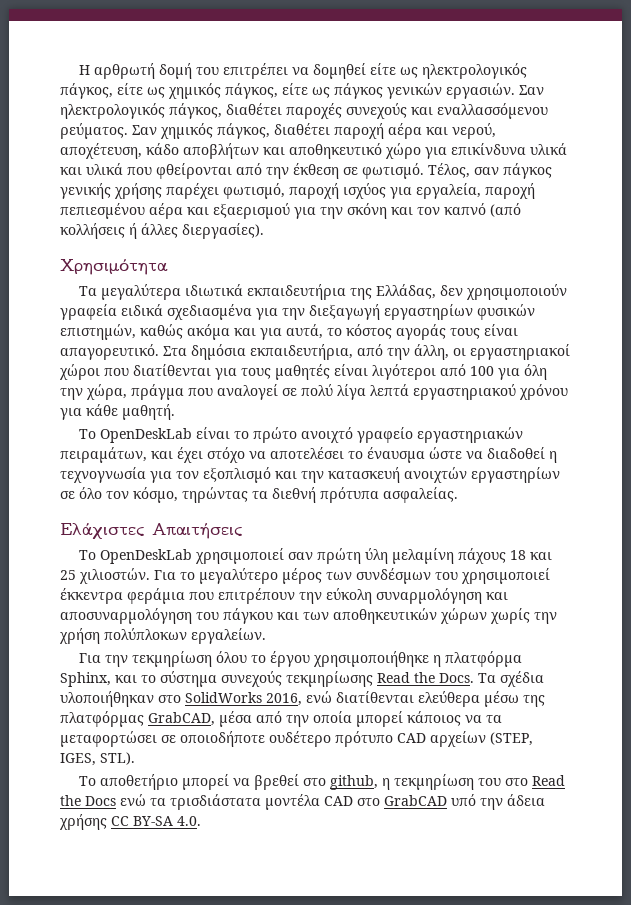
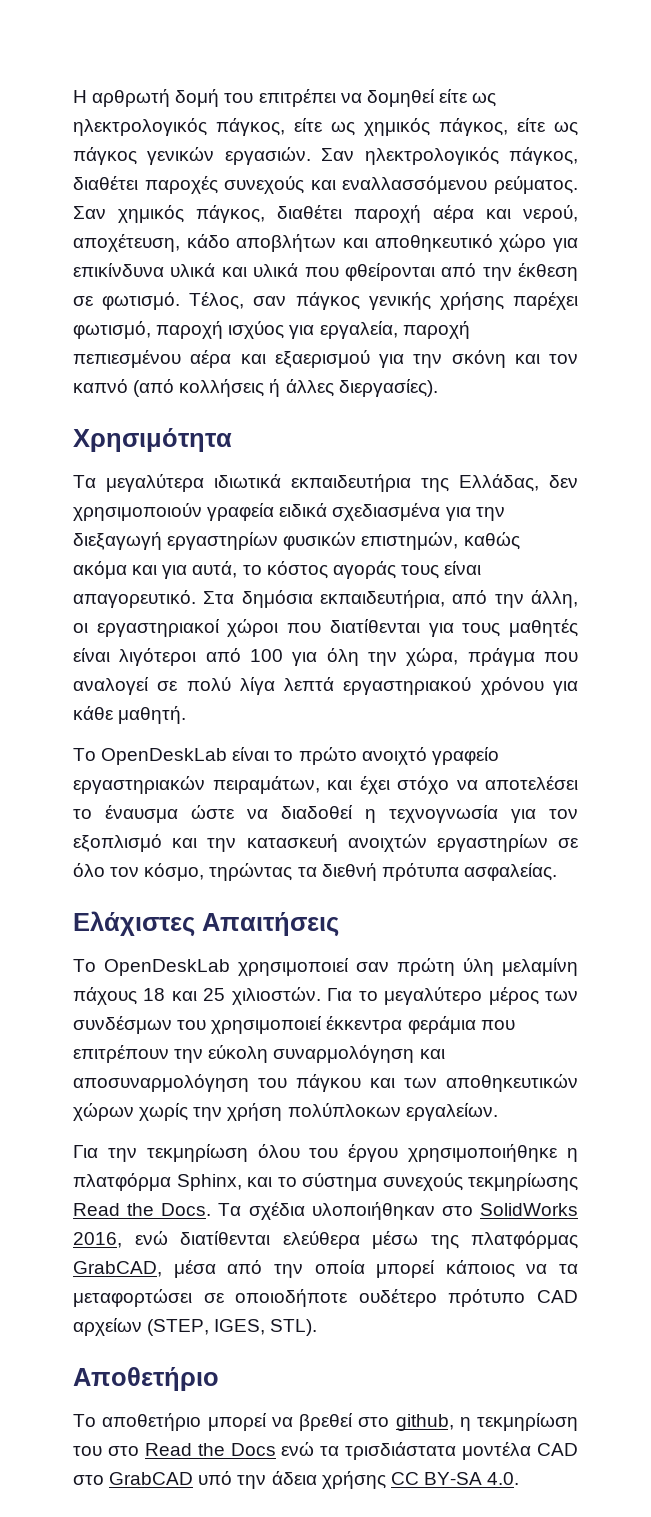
[250,655,266,663] το -> [309,1148,339,1158] του
(135, 758) none -> [73,1367,219,1391] // Αποθετήριο

